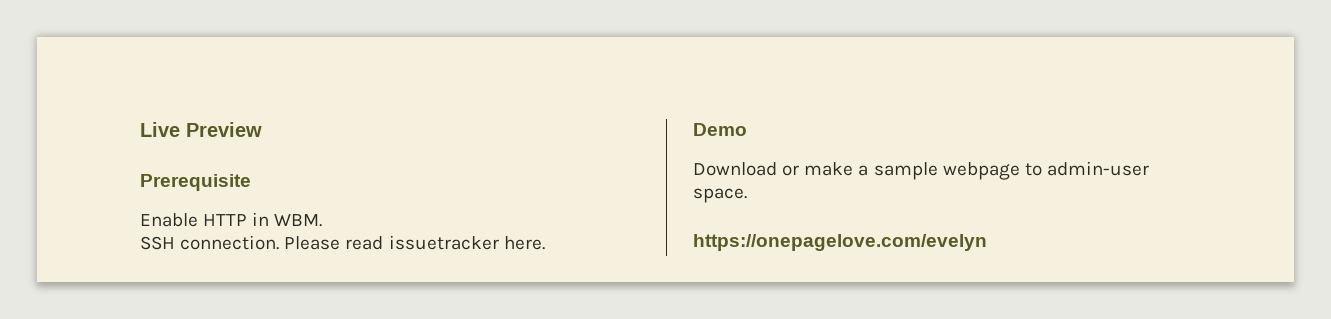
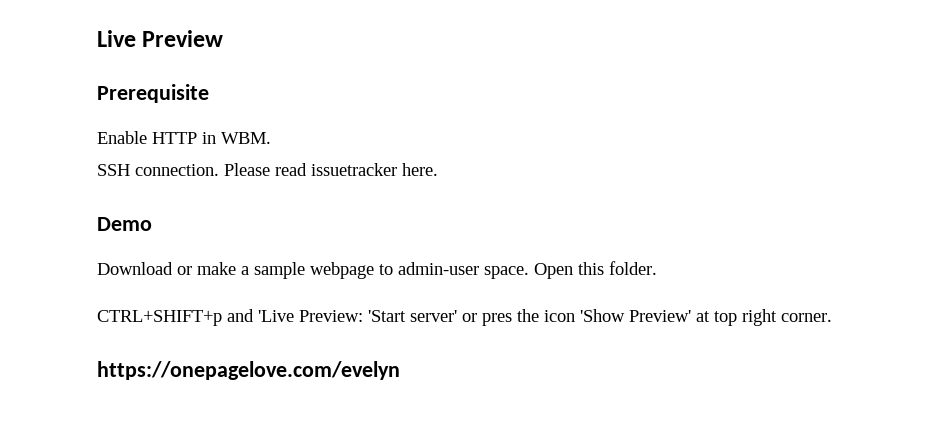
(747, 195) none -> [534,261,657,279] [97,309,832,326] Open this folder. // CTRL+SHIFT+p and 'Live Preview: 'Start server' or pres the icon 'Show Preview' at top right corner.

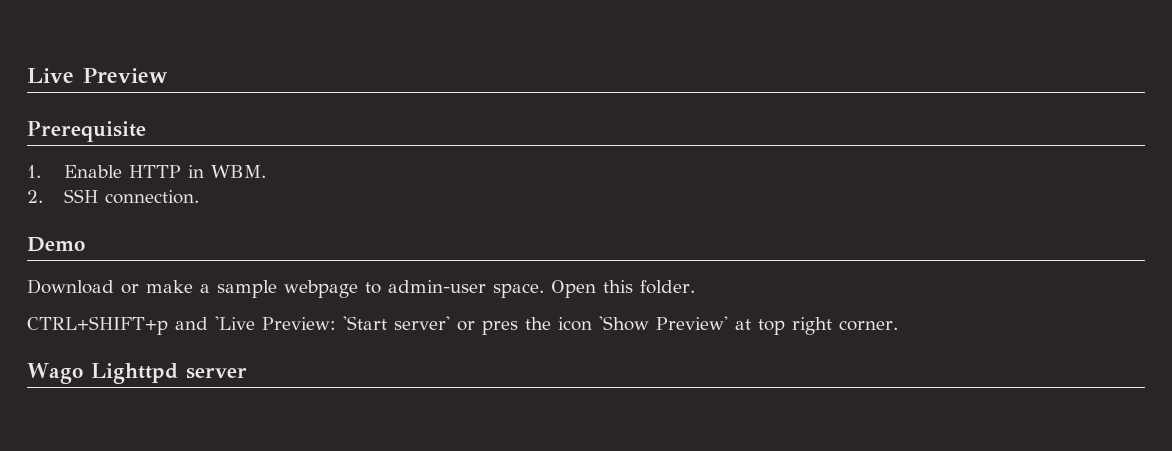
(209, 93) none -> [27,165,41,178] 1.
(271, 138) none -> [27,190,43,203] 2.
[224,163,438,176] Please read issuetracker here. -> (200, 197) none
[97,361,400,380] https://onepagelove.com/evelyn -> [27,363,247,384] Wago Lighttpd server

